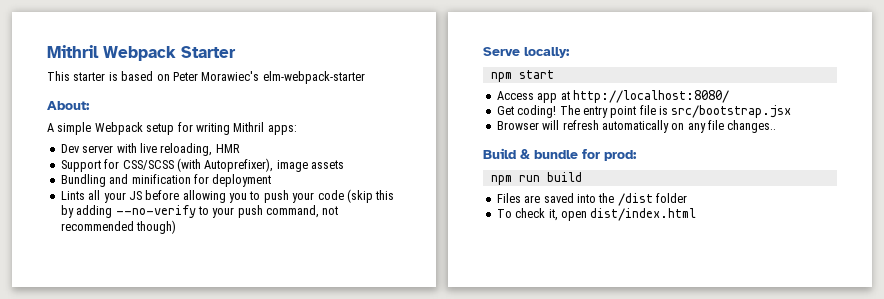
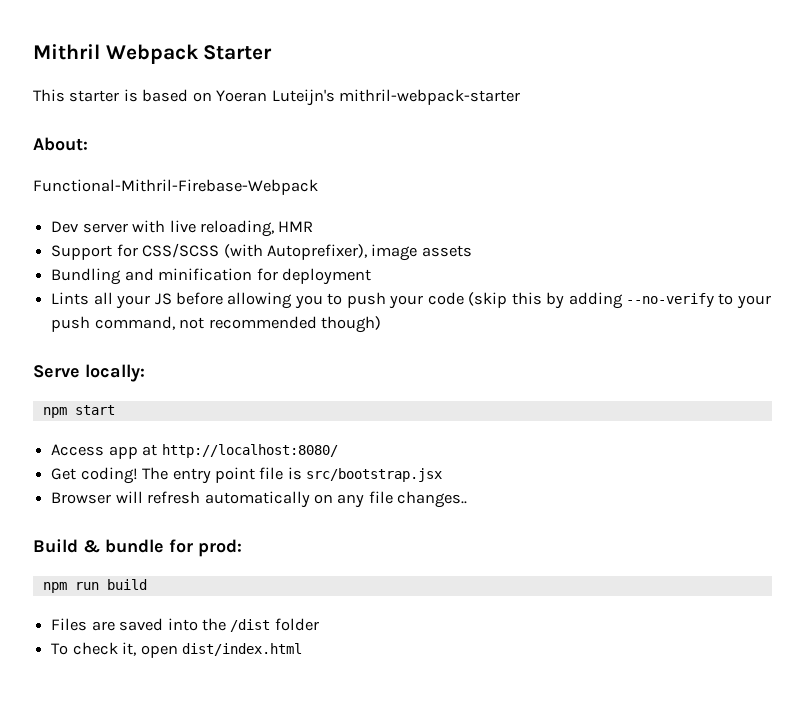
[172,71,365,84] [47,101,90,110] [47,122,297,135] Peter Morawiec's elm-webpack-starter // About: // A simple Webpack setup for writing Mithril apps: -> [216,89,521,106] [33,137,88,151] [33,179,318,195] Yoeran Luteijn's mithril-webpack-starter // About: // Functional-Mithril-Firebase-Webpack

